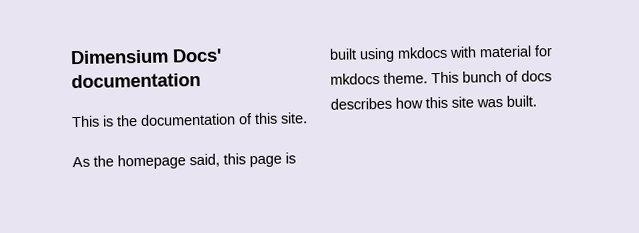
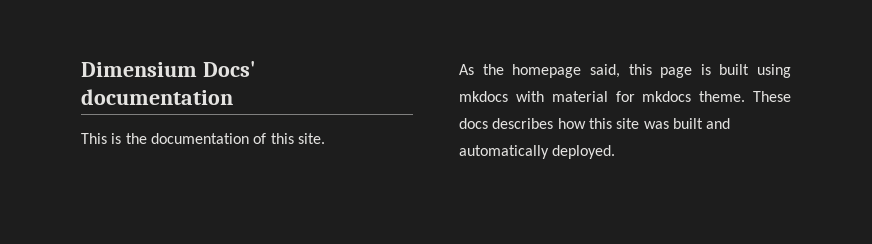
[431,70,519,84] This bunch of -> [753,91,791,102] These
[506,95,537,107] built. -> [672,118,731,129] [459,145,616,159] built and automatically deployed.

